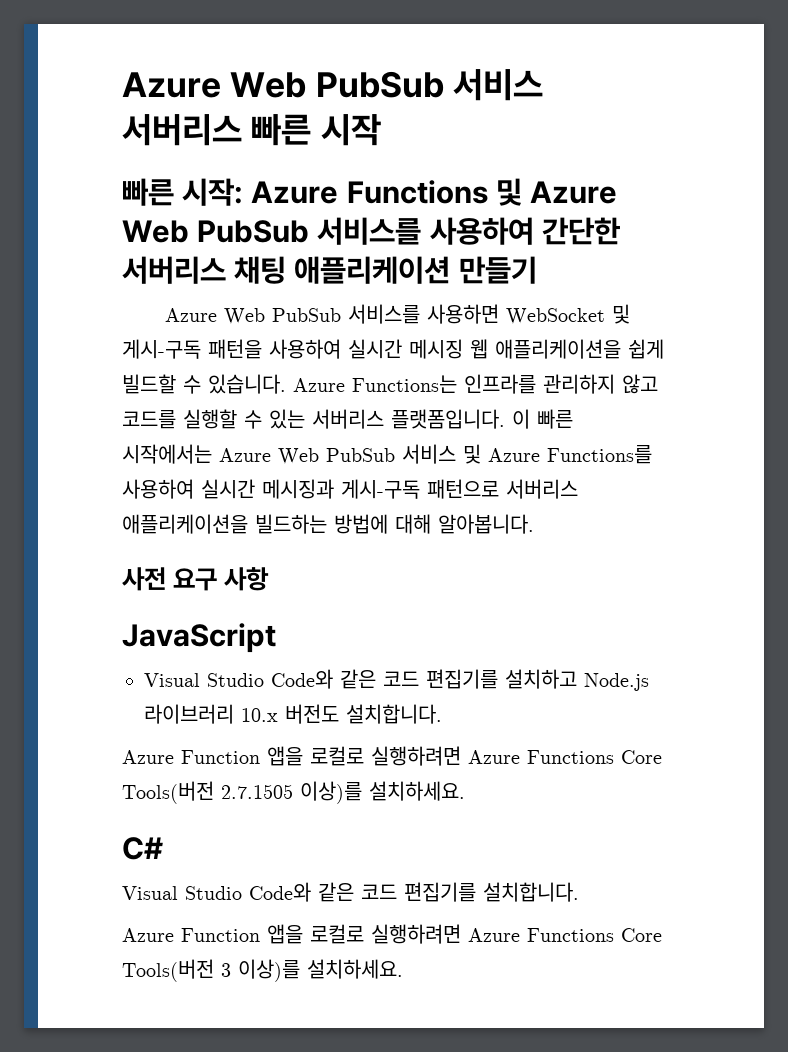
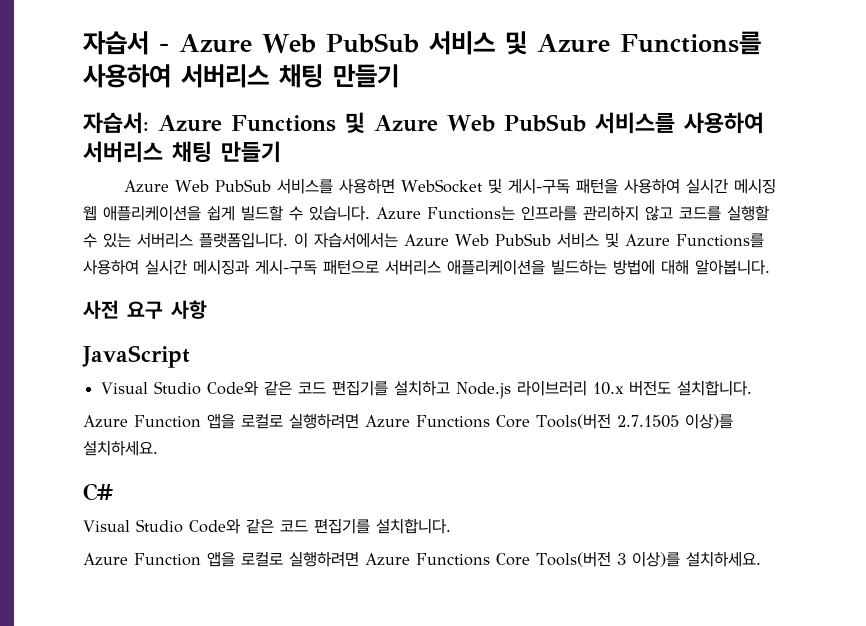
[122,69,544,101] [122,114,381,146] [122,178,244,206] Azure Web PubSub 서비스 서버리스 빠른 시작 // 빠른 시작: -> [83,31,761,55] [83,64,399,88] [83,112,149,134] 자습서 - Azure Web PubSub 서비스 및 Azure Functions를 사용하여 서버리스 채팅 만들기 // 자습서:
[541,217,620,245] [122,256,451,284] 간단한 서버리스 채팅 애플리케이션 -> [83,141,212,163] 서버리스 채팅
[537,409,573,429] [122,444,212,464] 빠른 시작에서는 -> [314,232,398,248] 자습서에서는

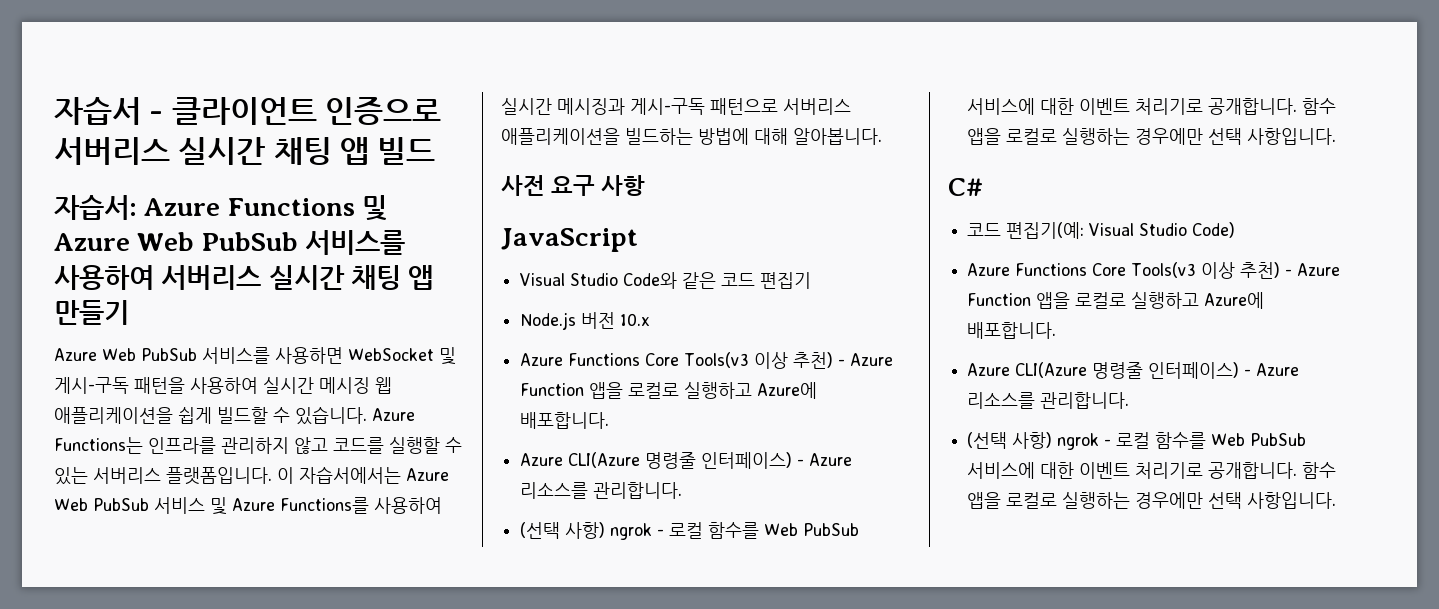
[179,31,761,55] [83,64,399,88] Azure Web PubSub 서비스 및 Azure Functions를 사용하여 서버리스 채팅 만들기 -> [171,97,442,125] [54,137,436,165] 클라이언트 인증으로 서버리스 실시간 채팅 앱 빌드
[172,141,212,163] 채팅 -> [268,265,434,290] 실시간 채팅 앱
[332,380,588,399] 편집기를 설치하고 Node.js 라이브러리 -> [760,272,812,289] [520,312,616,330] 편집기 // Node.js 버전
[629,380,753,396] [83,413,733,429] [83,440,158,456] [83,483,113,501] [83,518,451,534] [83,551,761,567] 버전도 설치합니다. // Azure Function 앱을 로컬로 실행하려면 Azure Functions Core Tools(버전 2.7.1505 이상)를 설치하세요. // C# // Visual Studio Code와 같은 코드 편집기를 설치합니다. // Azure Function 앱을 로컬로 실행하려면 Azure Functions Core Tools(버전 3 이상)를 설치하세요. -> [520,352,894,369] [520,382,818,399] [520,412,610,429] [520,452,853,469] [520,482,683,499] [520,522,860,540] [967,98,1337,115] [967,128,1337,145] [948,178,983,196] [967,222,1236,239] [967,262,1341,279] [967,292,1265,309] [967,322,1057,339] [967,362,1300,379] [967,392,1130,409] [967,432,1307,450] [967,462,1337,479] [967,492,1337,509] // Azure Functions Core Tools(v3 이상 추천) - Azure Function 앱을 로컬로 실행하고 Azure에 배포합니다. // Azure CLI(Azure 명령줄 인터페이스) - Azure 리소스를 관리합니다. // (선택 사항) ngrok - 로컬 함수를 Web PubSub 서비스에 대한 이벤트 처리기로 공개합니다. 함수 앱을 로컬로 실행하는 경우에만 선택 사항입니다. // C# // 코드 편집기(예: Visual Studio Code) // Azure Functions Core Tools(v3 이상 추천) - Azure Function 앱을 로컬로 실행하고 Azure에 배포합니다. // Azure CLI(Azure 명령줄 인터페이스) - Azure 리소스를 관리합니다. // (선택 사항) ngrok - 로컬 함수를 Web PubSub 서비스에 대한 이벤트 처리기로 공개합니다. 함수 앱을 로컬로 실행하는 경우에만 선택 사항입니다.

